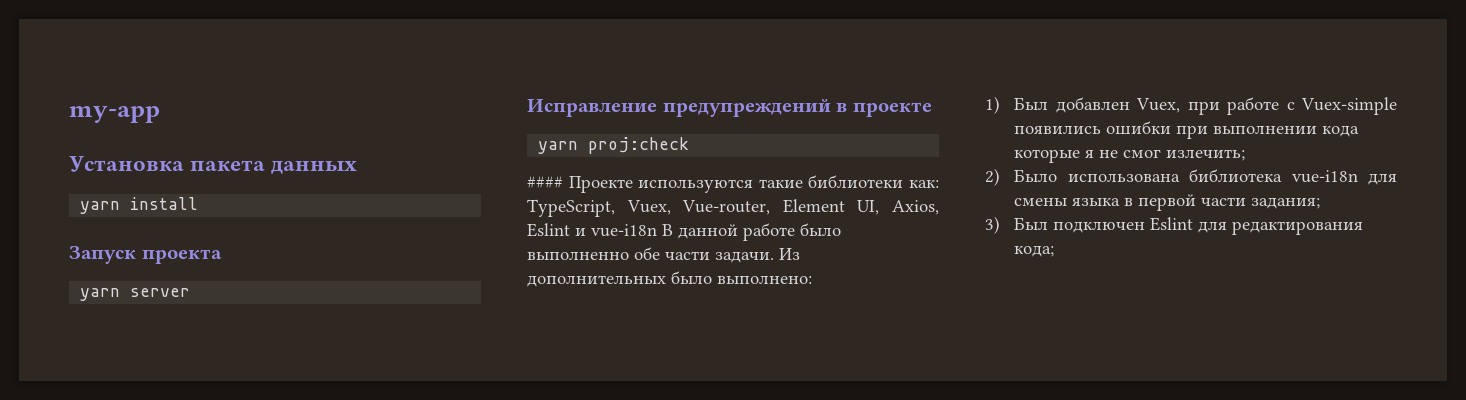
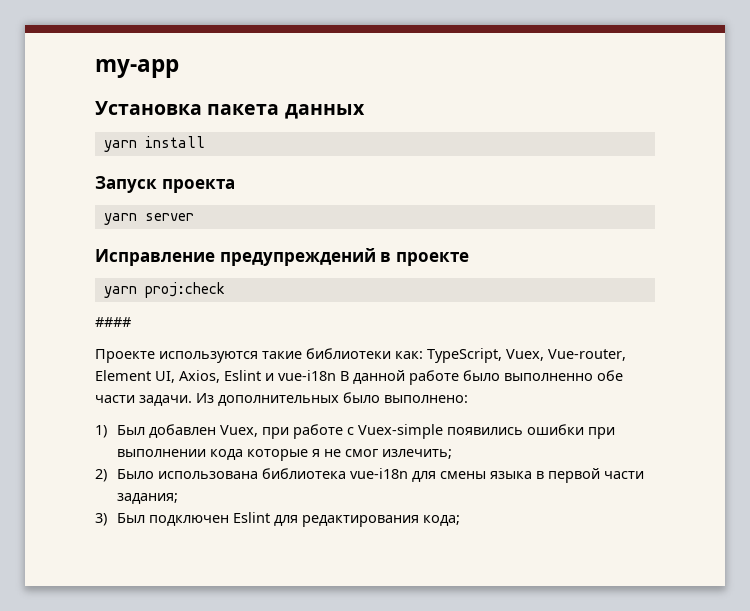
(563, 182) none -> (131, 322) //

